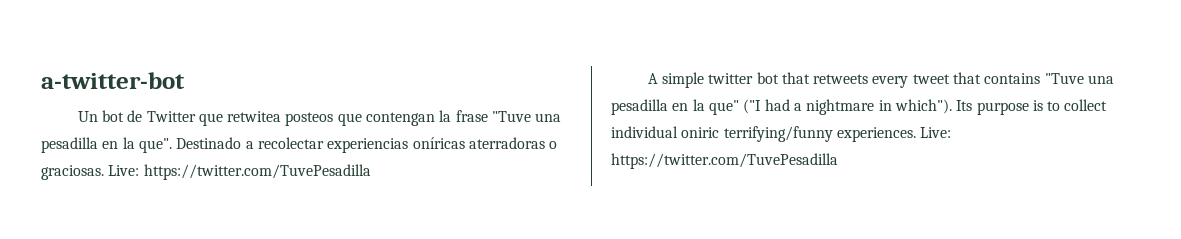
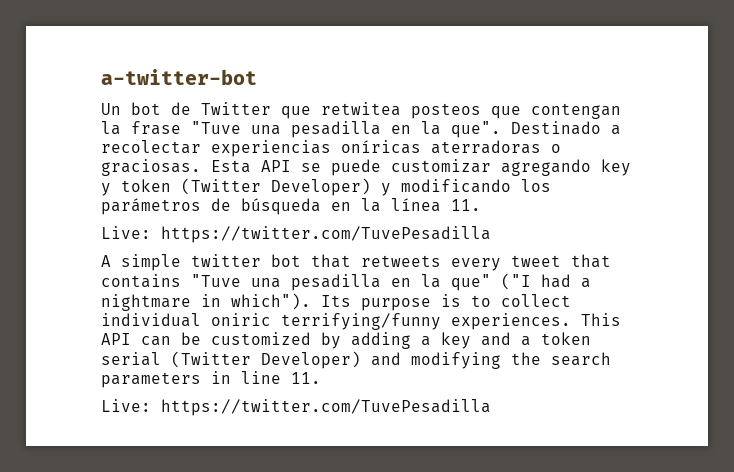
(104, 172) none -> [211,159,631,176] [101,178,551,196] [101,198,481,215] Esta API se puede customizar agregando key y token (Twitter Developer) y modificando los parámetros de búsqueda en la línea 11. //
(916, 134) none -> [581,313,621,326] [101,332,591,349] [101,351,611,369] [101,371,321,388] This API can be customized by adding a key and a token serial (Twitter Developer) and modifying the search parameters in line 11. //

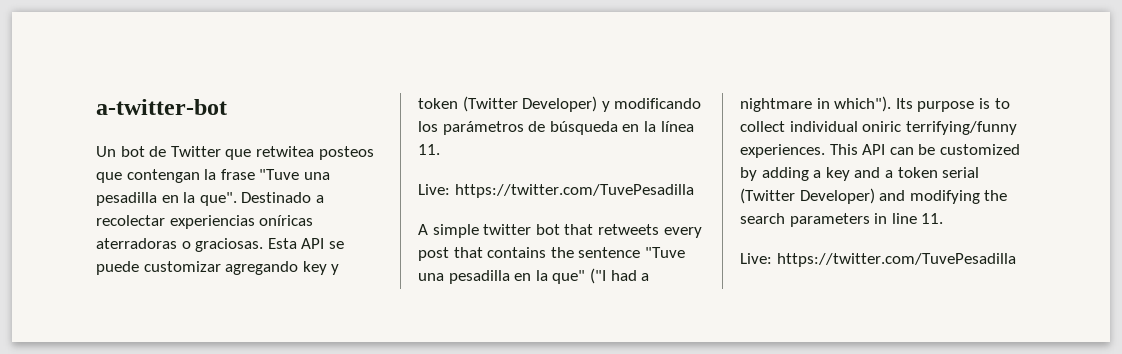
[511,255,561,267] tweet -> [418,247,449,261] post
(181, 281) none -> [550,247,641,258] the sentence

